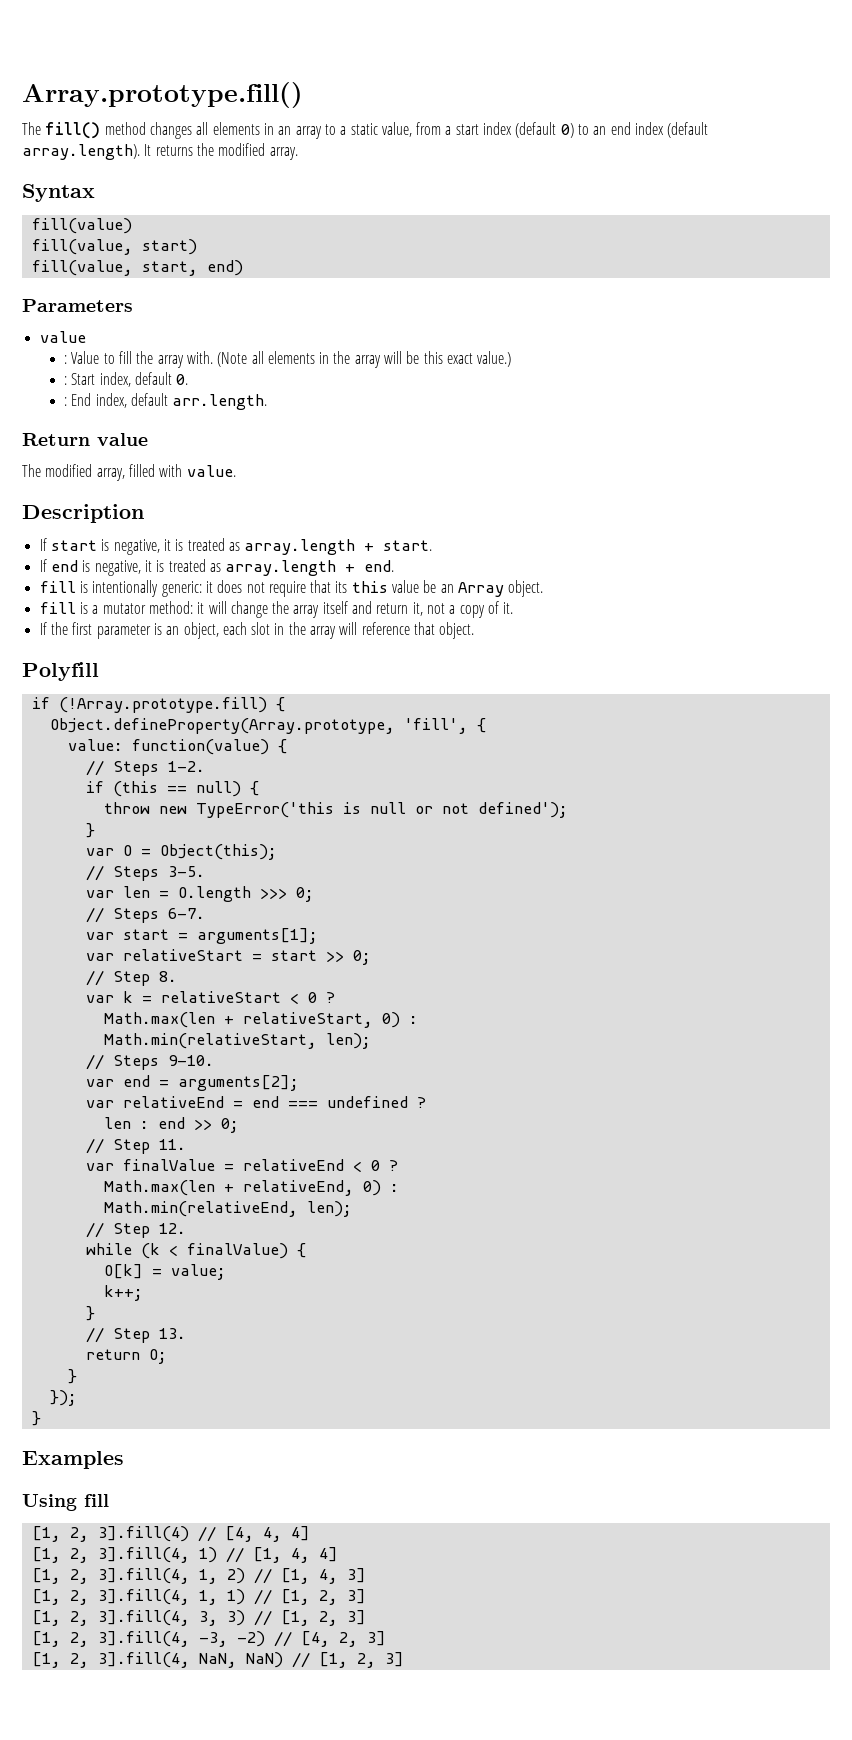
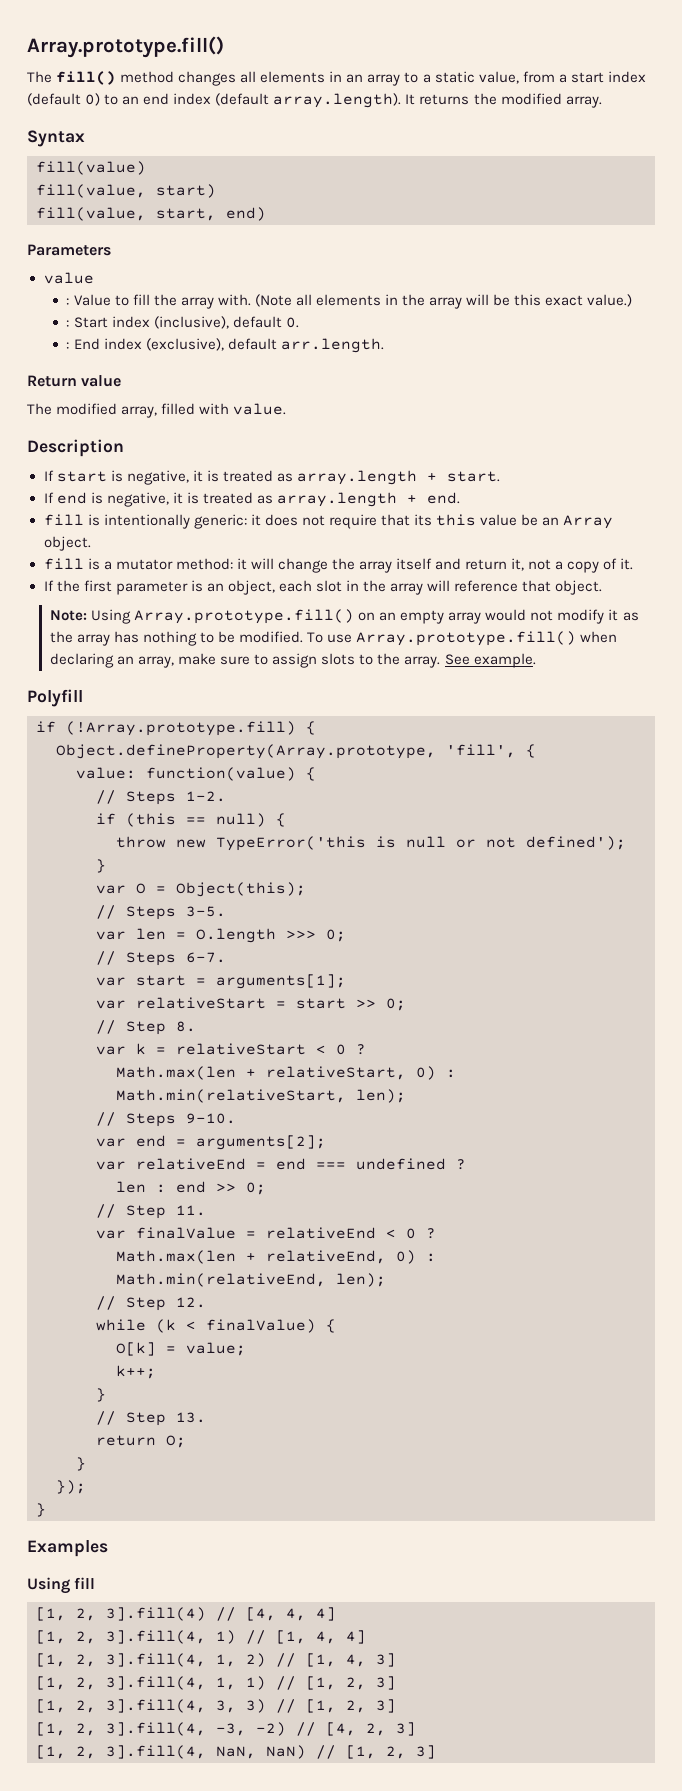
[99,372,131,387] index, -> [111,316,229,329] index (inclusive),
[95,393,127,408] index, -> [103,338,224,351] index (exclusive),
(475, 630) none -> [49,609,639,624] [49,631,618,646] [49,653,536,668] // Note: Using Array.prototype.fill() on an empty array would not modify it as the array has nothing to be modified. To use Array.prototype.fill() when declaring an array, make sure to assign slots to the array. See example.

